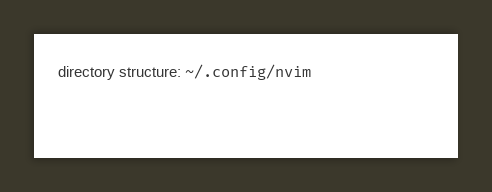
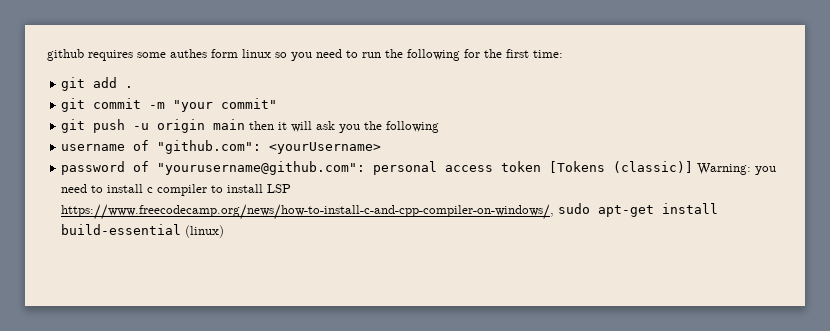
[58,64,312,80] directory structure: ~/.config/nvim -> [47,49,563,61] [61,77,134,91] [61,98,278,112] [61,119,440,133] [61,140,382,154] [61,161,777,175] [61,184,292,196] [61,203,719,220] [61,224,225,238] github requires some authes form linux so you need to run the following for the first time: // git add . // git commit -m "your commit" // git push -u origin main then it will ask you the following // username of "github.com": <yourUsername> // password of "yourusername@github.com": personal access token [Tokens (classic)] Warning: you need to install c compiler to install LSP https://www.freecodecamp.org/news/how-to-install-c-and-cpp-compiler-on-windows/, sudo apt-get install build-essential (linux)

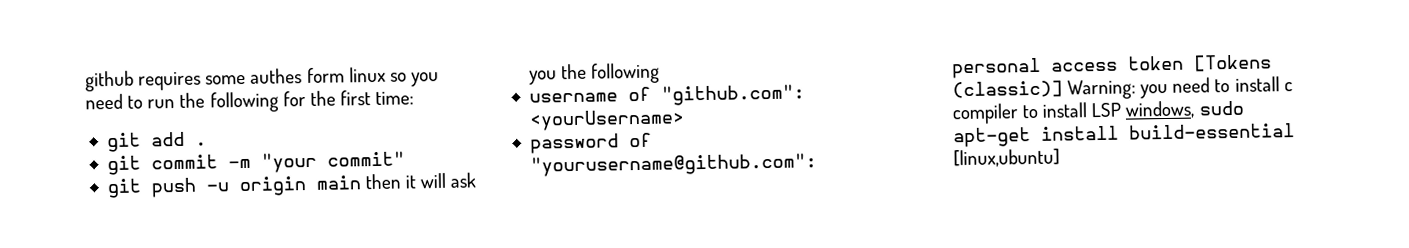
[61,204,555,220] https://www.freecodecamp.org/news/how-to-install-c-and-cpp-compiler-on-windows/, -> [1125,100,1195,119] windows,
[185,225,225,238] (linux) -> [952,148,1060,168] [linux,ubuntu]

